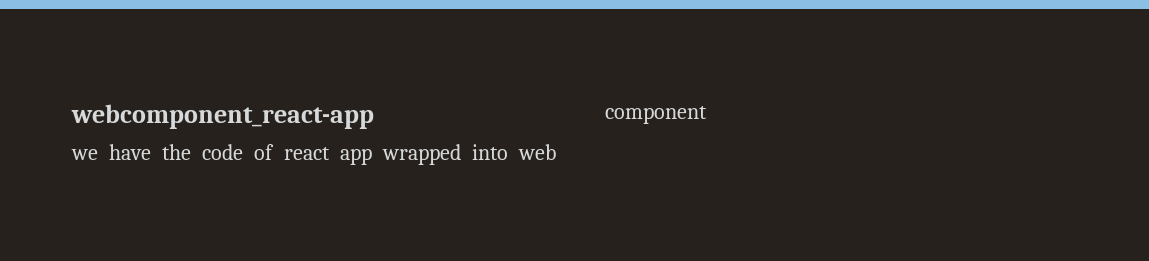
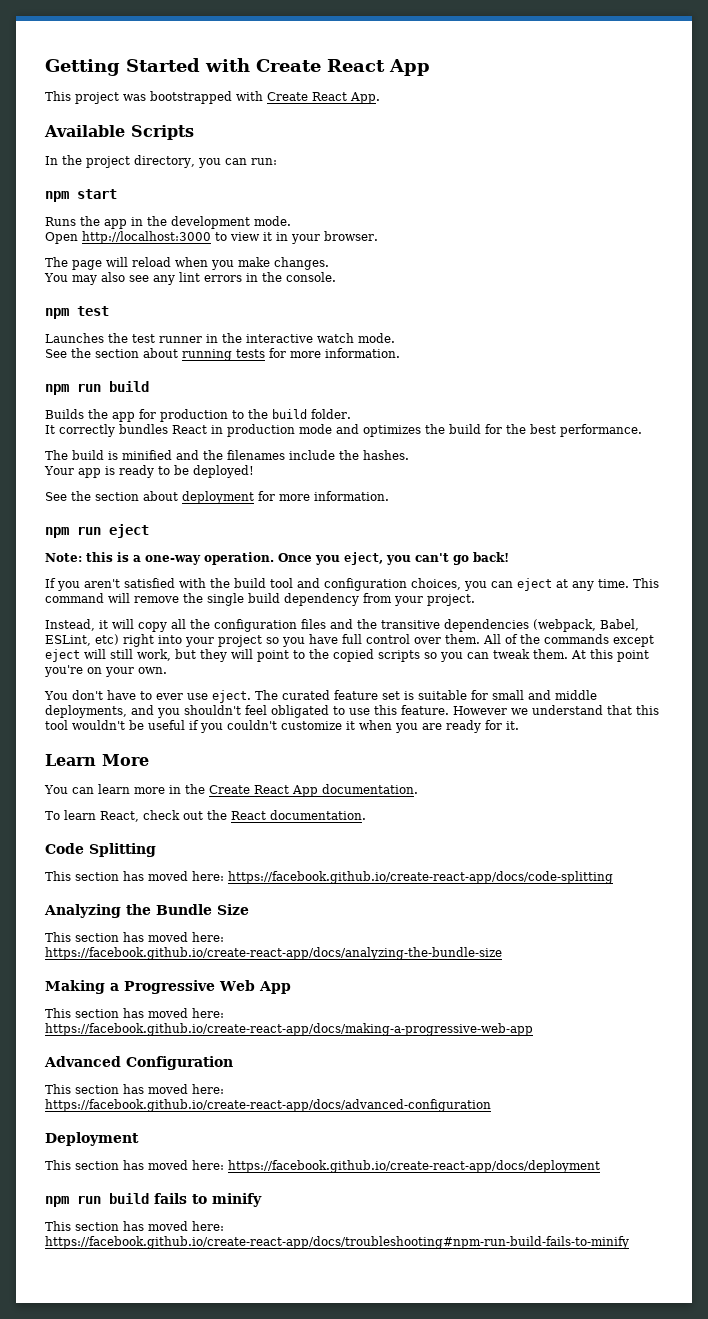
[71,104,374,129] [71,144,556,165] [605,106,707,124] webcomponent_react-app // we have the code of react app wrapped into web component -> [45,58,430,76] [45,91,380,104] [44,125,194,140] [45,155,277,168] [45,189,117,202] [45,216,291,229] [45,231,378,244] [45,257,329,270] [44,272,336,285] [45,306,109,319] [45,333,395,343] [45,348,400,361] [45,381,149,395] [45,409,351,422] [45,424,642,437] [45,450,409,460] [44,465,254,478] [45,491,389,504] [45,524,149,538] [45,552,509,565] [45,578,659,591] [45,593,475,606] [45,619,639,632] [45,634,654,647] [45,649,649,662] [44,665,167,677] [44,690,597,703] [45,705,659,718] [45,720,519,733] [45,754,149,766] [44,784,418,797] [45,810,366,822] [45,843,156,857] [45,871,613,884] [44,904,249,918] [45,932,224,942] [45,947,502,960] [45,980,291,994] [45,1008,224,1018] [45,1023,533,1036] [44,1056,233,1070] [45,1084,224,1094] [45,1099,491,1112] [45,1132,139,1146] [45,1160,600,1173] [45,1193,262,1207] [45,1221,224,1231] [45,1236,629,1249] Getting Started with Create React App // This project was bootstrapped with Create React App. // Available Scripts // In the project directory, you can run: // npm start // Runs the app in the development mode. // Open http://localhost:3000 to view it in your browser. // The page will reload when you make changes. // You may also see any lint errors in the console. // npm test // Launches the test runner in the interactive watch mode. // See the section about running tests for more information. // npm run build // Builds the app for production to the build folder. // It correctly bundles React in production mode and optimizes the build for the best performance. // The build is minified and the filenames include the hashes. // Your app is ready to be deployed! // See the section about deployment for more information. // npm run eject // Note: this is a one-way operation. Once you eject, you can't go back! // If you aren't satisfied with the build tool and configuration choices, you can eject at any time. This command will remove the single build dependency from your project. // Instead, it will copy all the configuration files and the transitive dependencies (webpack, Babel, ESLint, etc) right into your project so you have full control over them. All of the commands except eject will still work, but they will point to the copied scripts so you can tweak them. At this point you're on your own. // You don't have to ever use eject. The curated feature set is suitable for small and middle deployments, and you shouldn't feel obligated to use this feature. However we understand that this tool wouldn't be useful if you couldn't customize it when you are ready for it. // Learn More // You can learn more in the Create React App documentation. // To learn React, check out the React documentation. // Code Splitting // This section has moved here: https://facebook.github.io/create-react-app/docs/code-splitting // Analyzing the Bundle Size // This section has moved here: https://facebook.github.io/create-react-app/docs/analyzing-the-bundle-size // Making a Progressive Web App // This section has moved here: https://facebook.github.io/create-react-app/docs/making-a-progressive-web-app // Advanced Configuration // This section has moved here: https://facebook.github.io/create-react-app/docs/advanced-configuration // Deployment // This section has moved here: https://facebook.github.io/create-react-app/docs/deployment // npm run build fails to minify // This section has moved here: https://facebook.github.io/create-react-app/docs/troubleshooting#npm-run-build-fails-to-minify

